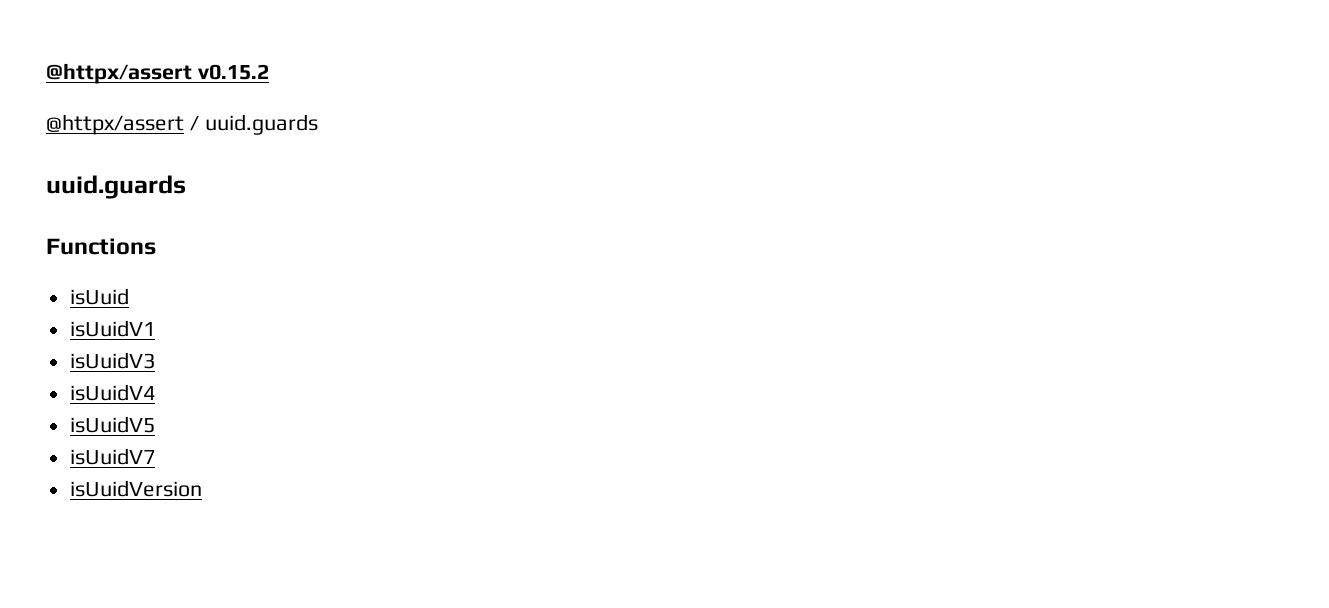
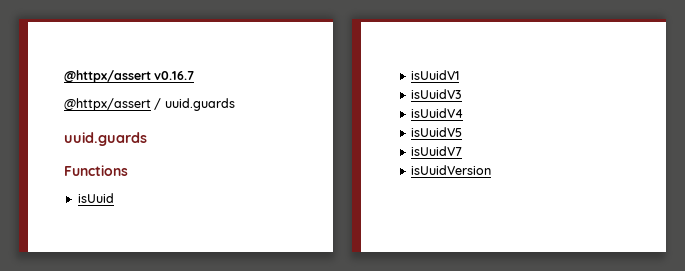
[46,63,269,84] @httpx/assert v0.15.2 -> [64,70,195,83] @httpx/assert v0.16.7

